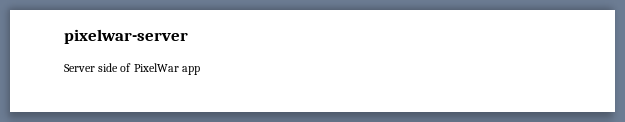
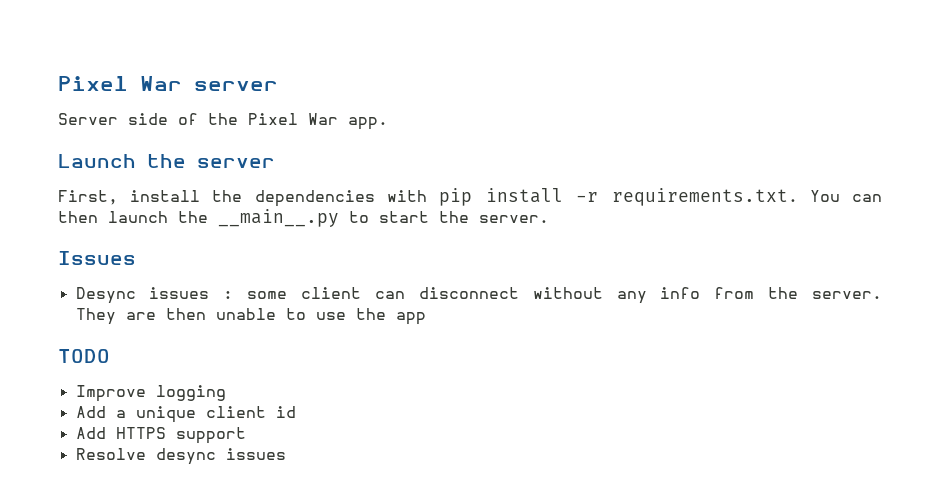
[64,29,188,44] pixelwar-server -> [58,76,278,91] Pixel War server
[133,63,200,75] PixelWar app -> [208,113,388,130] [58,154,275,168] [58,188,883,207] [58,209,549,227] [58,251,136,265] [75,287,883,304] [75,308,426,325] [58,349,110,363] [75,385,226,402] [75,406,296,423] [75,427,246,444] [75,448,286,465] the Pixel War app. // Launch the server // First, install the dependencies with pip install -r requirements.txt. You can then launch the __main__.py to start the server. // Issues // Desync issues : some client can disconnect without any info from the server. They are then unable to use the app // TODO // Improve logging // Add a unique client id // Add HTTPS support // Resolve desync issues

